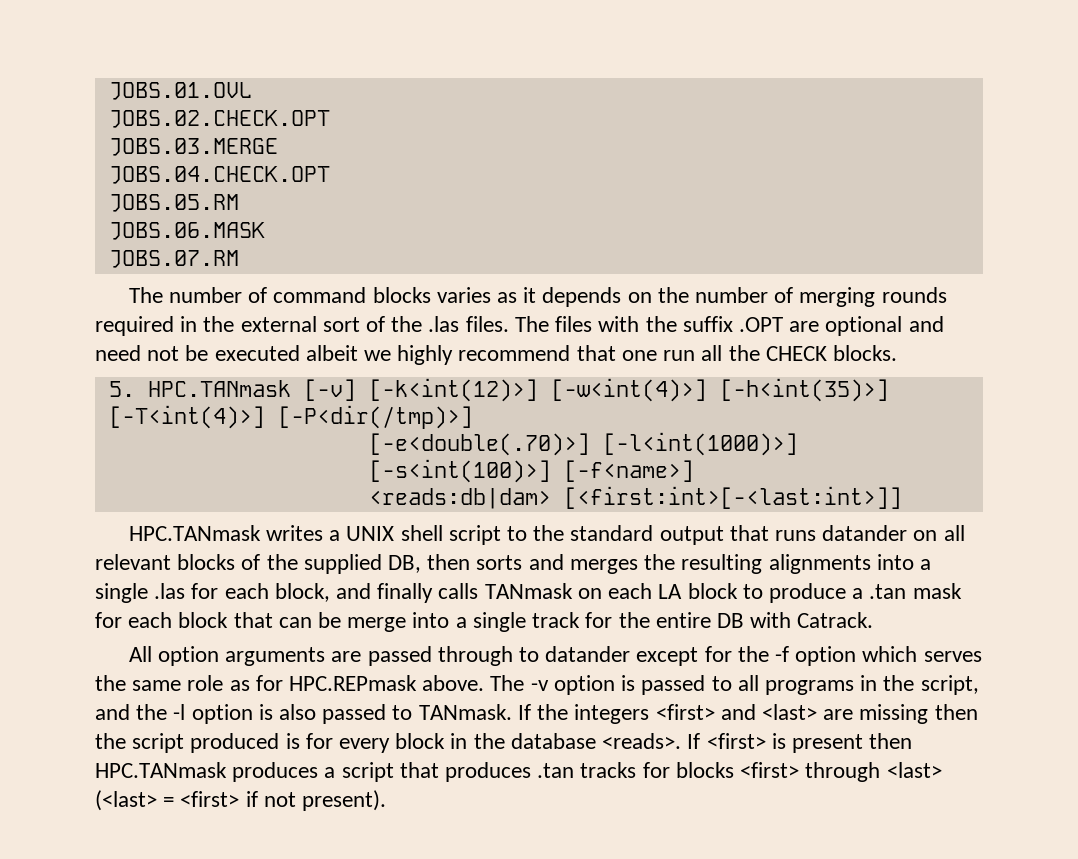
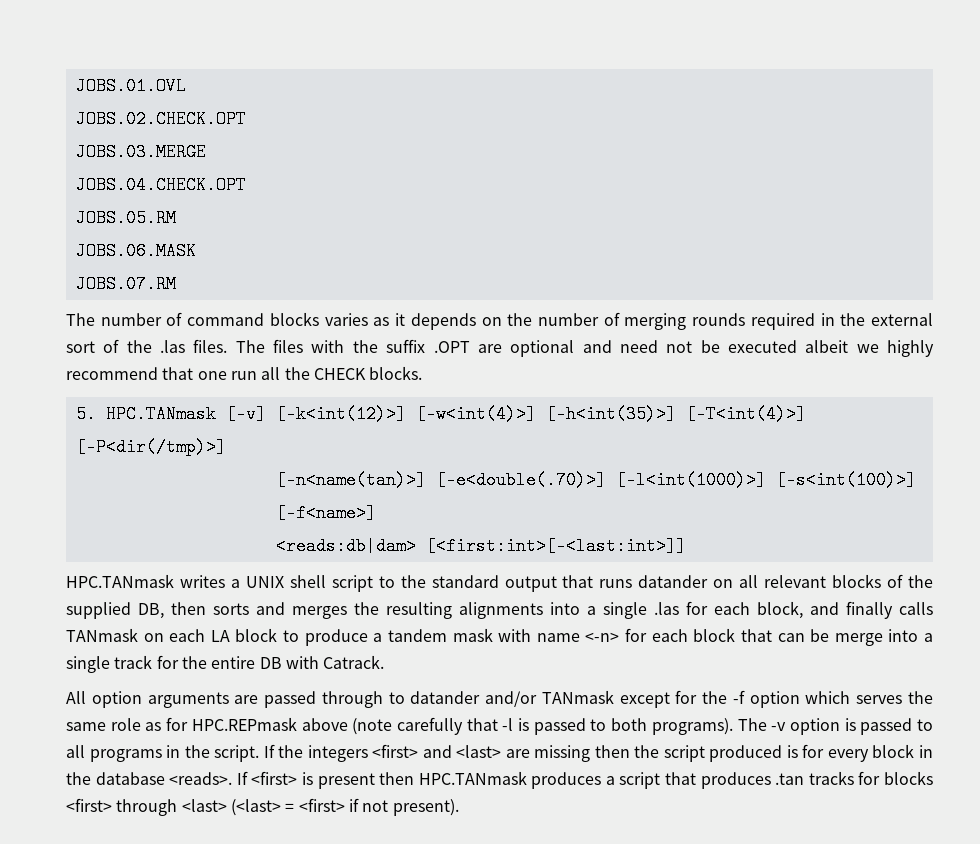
(473, 417) none -> [275,471,426,489] [-n<name(tan)>]
[869,583,962,599] .tan mask -> [387,628,620,642] tandem mask with name <-n>
(631, 654) none -> [485,690,614,707] and/or TANmask
[422,675,485,691] above. -> [301,717,733,735] above (note carefully that -l is passed to both programs).
[920,675,979,695] [95,704,512,724] script, and the -l option is also passed to TANmask. -> [214,745,260,762] script.

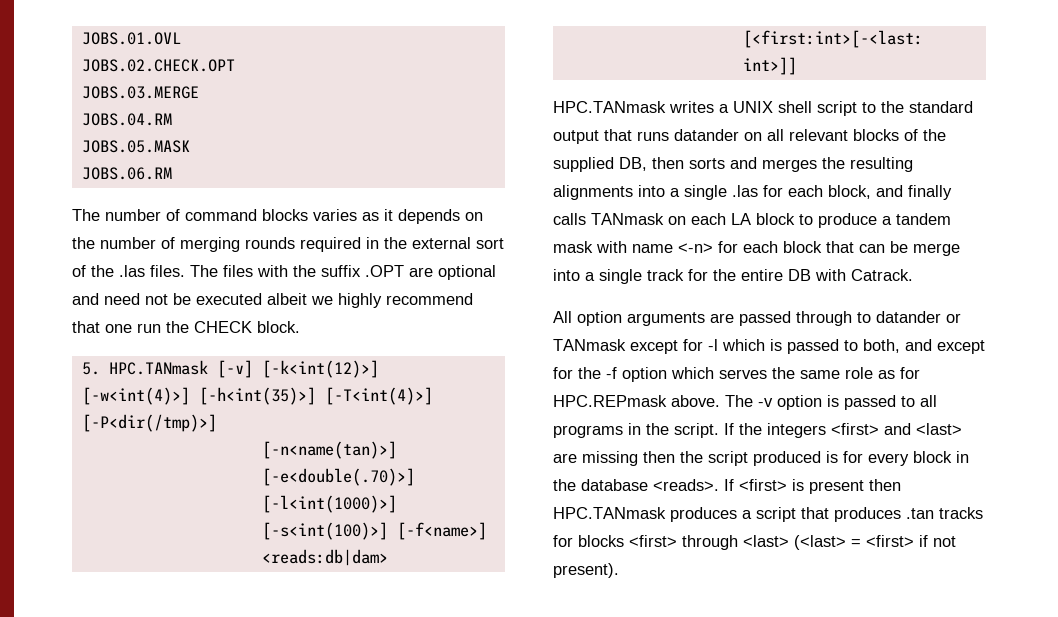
[75,176,246,194] [75,209,176,227] [75,242,196,260] [75,275,176,293] JOBS.04.CHECK.OPT // JOBS.05.RM // JOBS.06.MASK // JOBS.07.RM -> [81,113,172,126] [81,140,190,153] [81,167,172,180] JOBS.04.RM // JOBS.05.MASK // JOBS.06.RM
[261,367,281,380] all -> (161, 328) none
[369,366,423,380] blocks. -> [257,321,300,333] block.
[485,691,538,707] and/or -> [946,313,961,323] or
(698, 697) none -> [708,339,985,354] [553,367,573,379] -l which is passed to both, and except for
[301,717,733,735] above (note carefully that -l is passed to both programs). -> [671,395,720,407] above.

